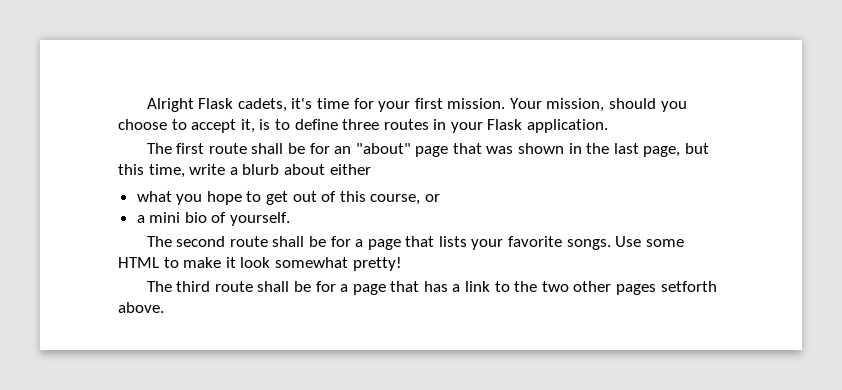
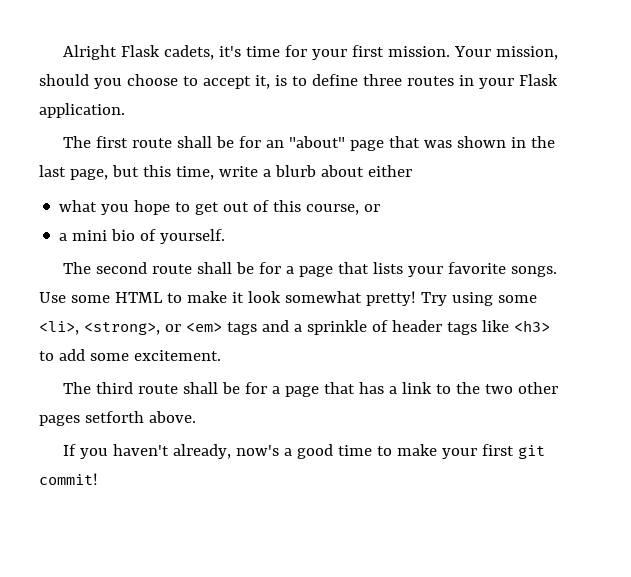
(402, 264) none -> [420,292,537,306] [39,320,550,335] [39,349,221,361] Try using some <li>, <strong>, or <em> tags and a sprinkle of header tags like <h3> to add some excitement.
(164, 307) none -> [63,444,546,459] [39,473,98,485] // If you haven't already, now's a good time to make your first git commit!

